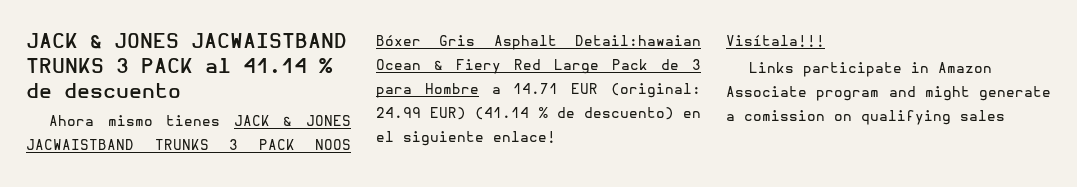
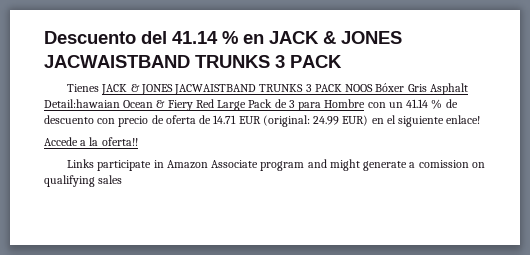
[26,33,347,49] [26,58,333,73] [26,83,181,98] [49,115,221,126] JACK & JONES JACWAISTBAND TRUNKS 3 PACK al 41.14 % de descuento // Ahora mismo tienes -> [44,31,402,44] [44,55,342,68] [67,84,100,92] Descuento del 41.14 % en JACK & JONES JACWAISTBAND TRUNKS 3 PACK // Tienes
[491,87,501,94] a -> [367,99,458,109] [44,115,212,127] con un 41.14 % de descuento con precio de oferta de
[475,107,674,120] (41.14 % de descuento) -> (369, 120) none
[726,35,825,47] Visítala!!! -> [44,137,138,146] Accede a la oferta!!

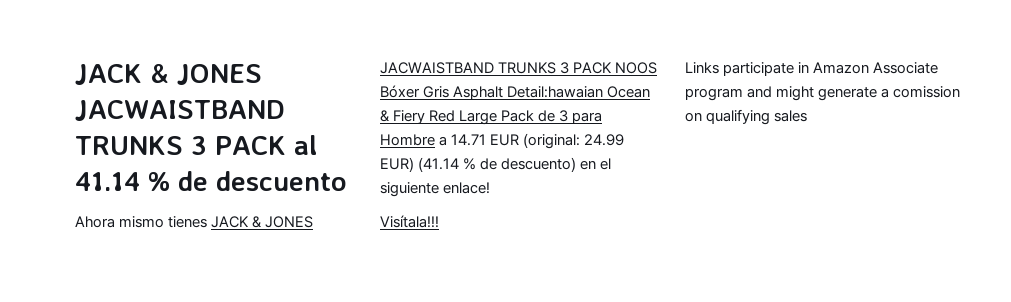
[44,31,402,44] [44,55,342,68] [67,84,100,92] Descuento del 41.14 % en JACK & JONES JACWAISTBAND TRUNKS 3 PACK // Tienes -> [75,64,262,85] [75,100,285,121] [75,135,318,155] [75,171,347,191] [75,216,208,228] JACK & JONES JACWAISTBAND TRUNKS 3 PACK al 41.14 % de descuento // Ahora mismo tienes
[367,99,458,109] [44,115,212,127] con un 41.14 % de descuento con precio de oferta de -> [439,136,448,146] a
(369, 120) none -> [418,157,577,172] (41.14 % de descuento)
[44,137,138,146] Accede a la oferta!! -> [380,215,439,228] Visítala!!!

